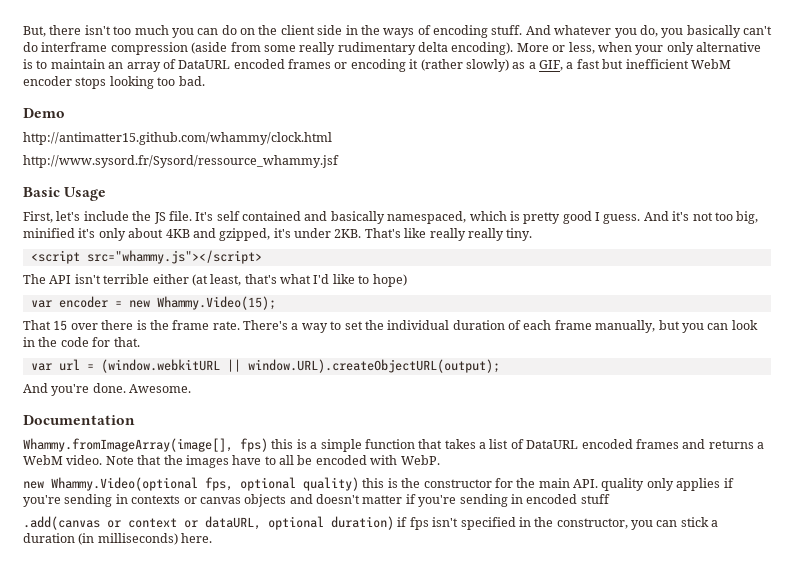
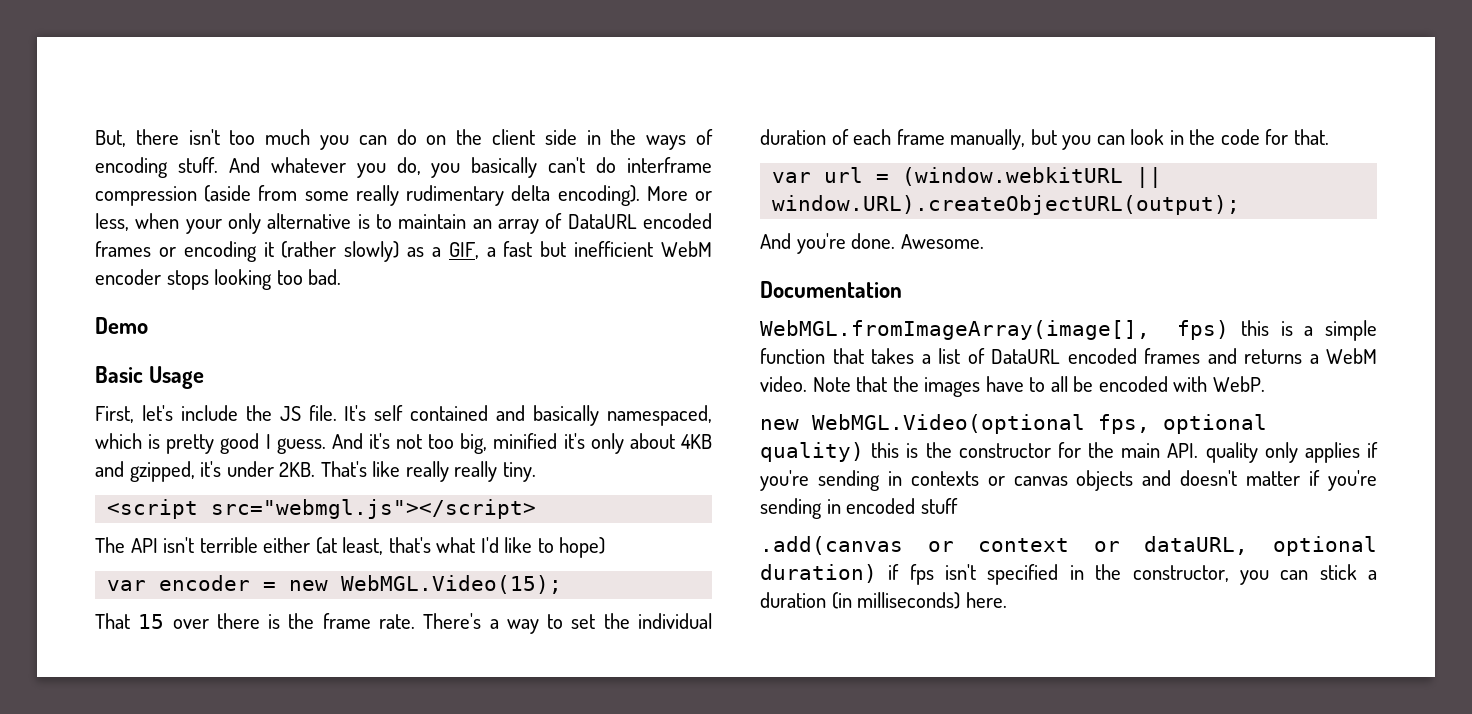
[23,132,332,145] [23,155,339,168] // http://antimatter15.github.com/whammy/clock.html // http://www.sysord.fr/Sysord/ressource_whammy.jsf -> (148, 325) none
[86,250,262,264] src="whammy.js"></script> -> [211,499,537,519] src="webmgl.js"></script>
[156,296,276,310] Whammy.Video(15); -> [341,575,563,594] WebMGL.Video(15);
[23,438,233,452] Whammy.fromImageArray(image[], -> [760,320,1150,340] WebMGL.fromImageArray(image[],
[51,477,198,491] Whammy.Video(optional -> [812,414,1085,434] WebMGL.Video(optional

